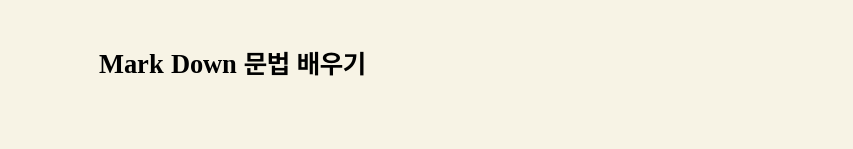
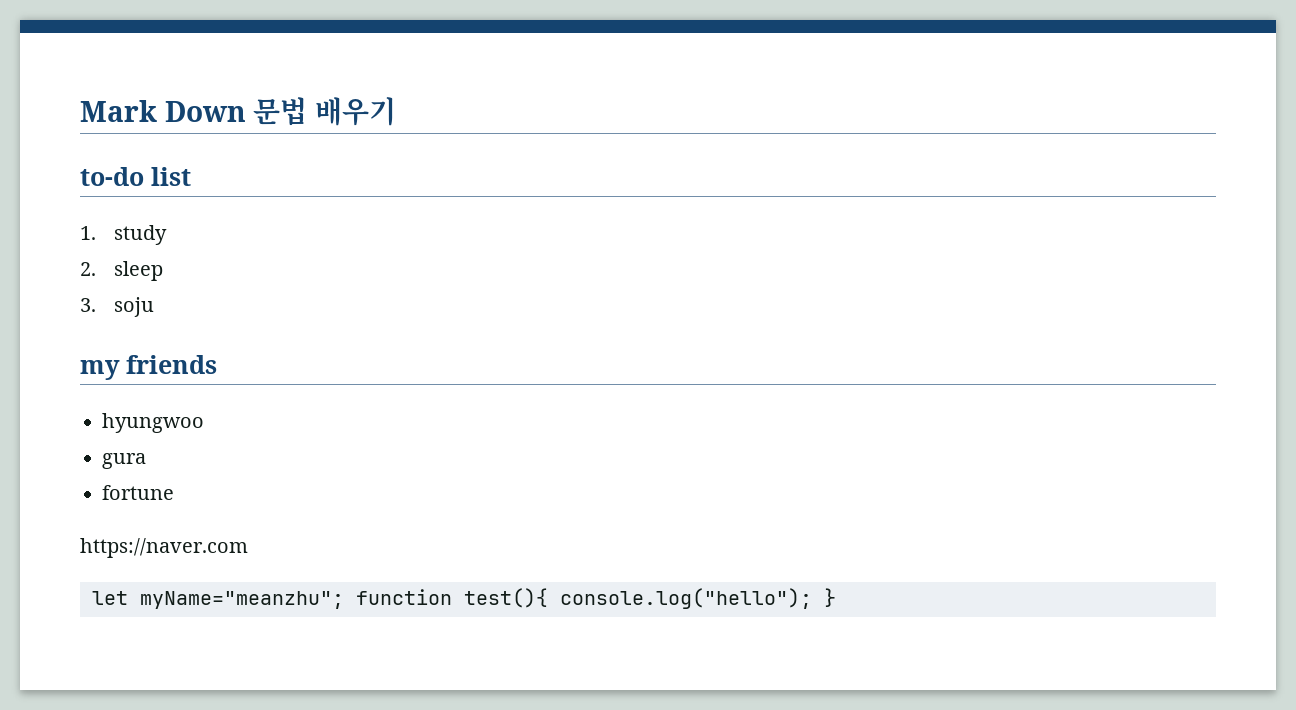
(367, 63) none -> [80,167,191,186] [80,225,167,245] [80,261,163,281] [80,297,154,317] [80,355,217,380] [102,413,204,433] [102,453,146,469] [102,485,174,500] [80,538,248,558] [92,588,836,609] // to-do list // 1. study // 2. sleep // 3. soju // my friends // hyungwoo // gura // fortune // https://naver.com // let myName="meanzhu"; function test(){ console.log("hello"); }

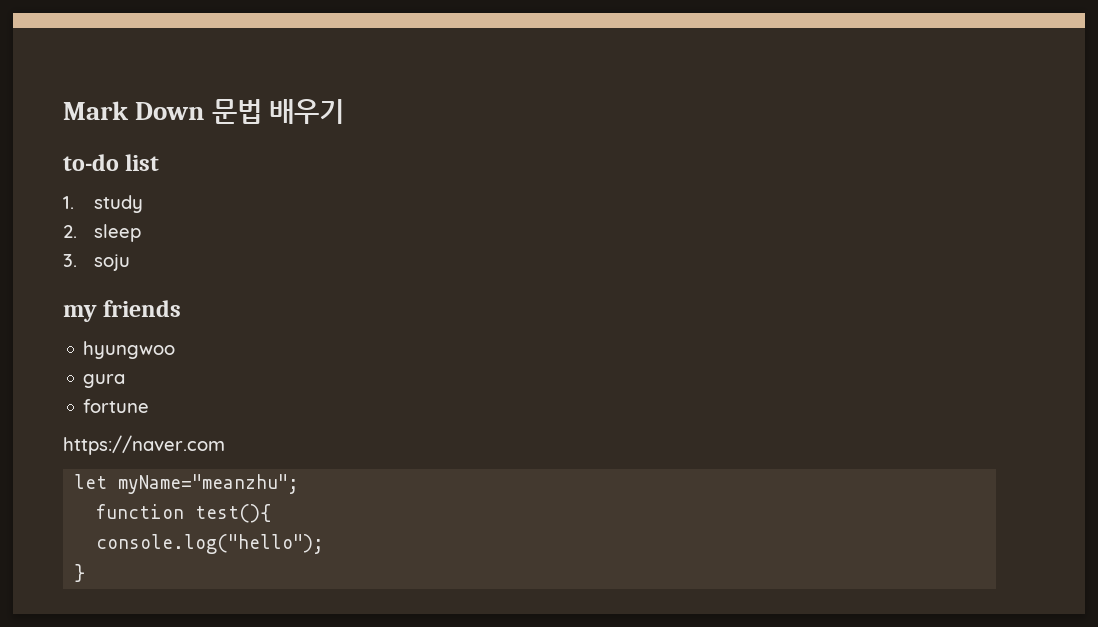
(344, 600) none -> (300, 484) //
(548, 598) none -> (272, 513) //
(812, 598) none -> (325, 544) //

